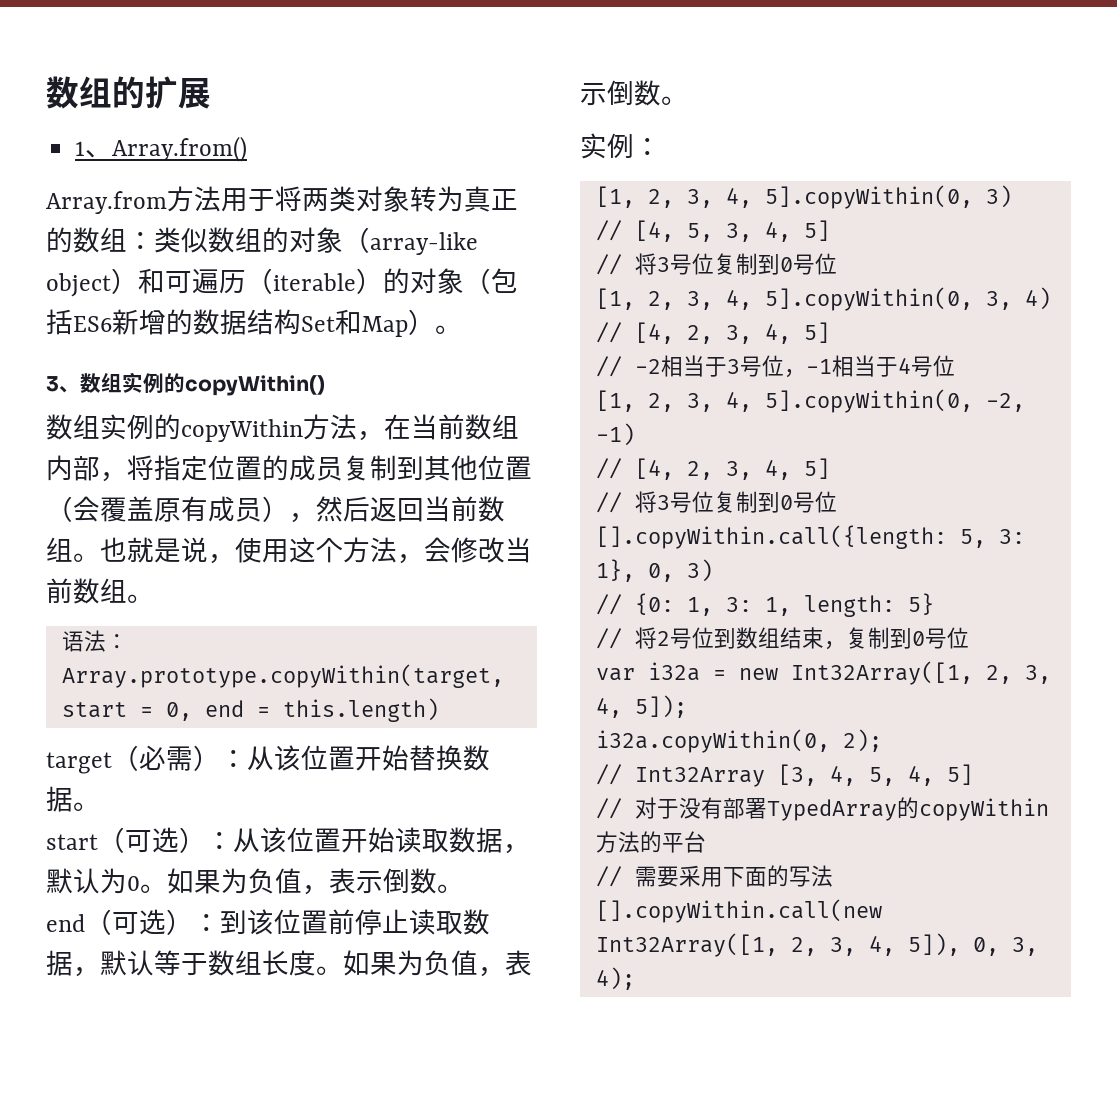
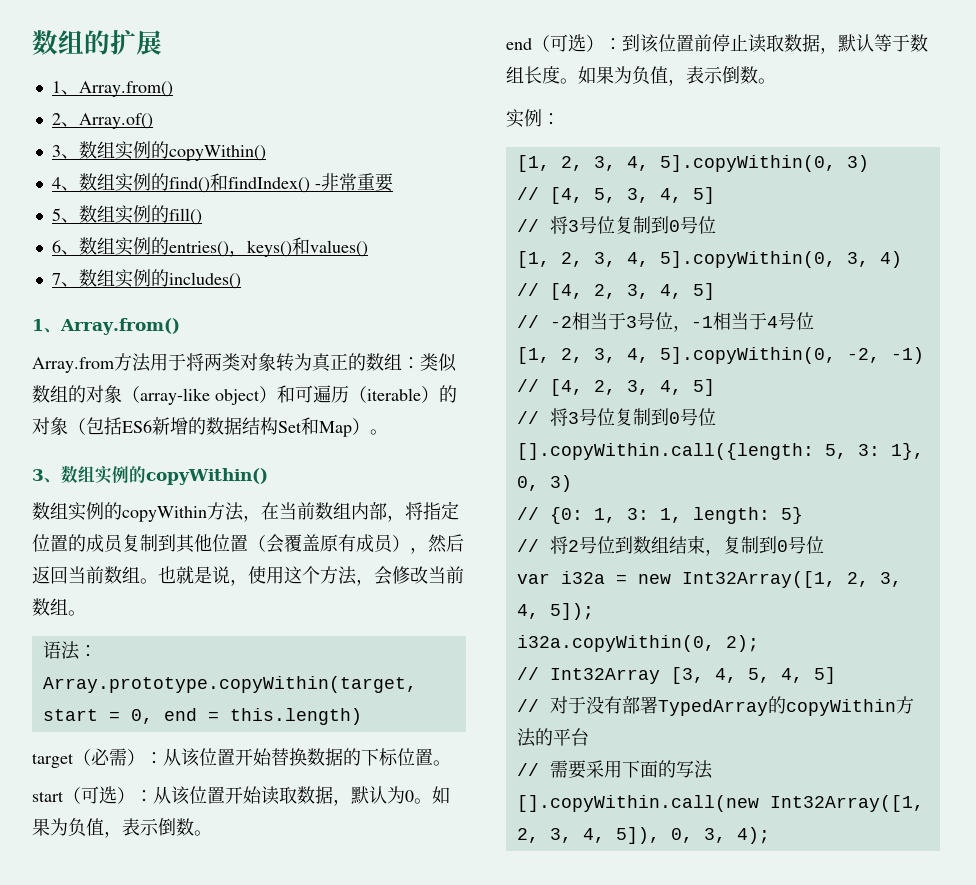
(248, 149) none -> [51,113,153,129] [51,141,266,161] [51,173,393,193] [51,205,202,225] [51,237,368,257] [51,269,241,289] [32,318,180,335] // 2、Array.of() // 3、数组实例的copyWithin() // 4、数组实例的find()和findIndex() -非常重要 // 5、数组实例的fill() // 6、数组实例的entries()，keys()和values() // 7、数组实例的includes() // 1、Array.from()
(73, 799) none -> [343,748,433,766] 的下标位置

